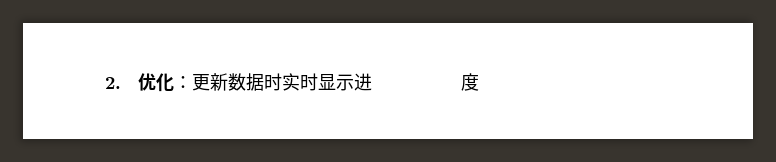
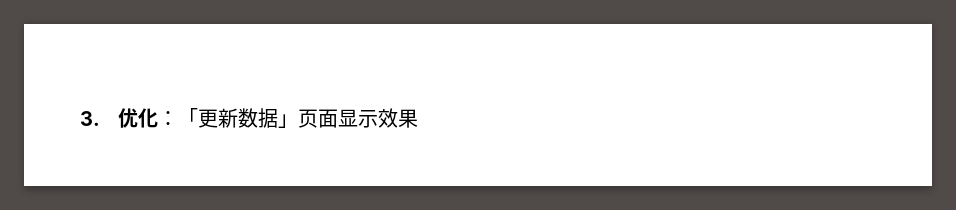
[105,73,479,92] 2.优化：更新数据时实时显示进度 -> [80,108,419,128] 3.优化：「更新数据」页面显示效果

